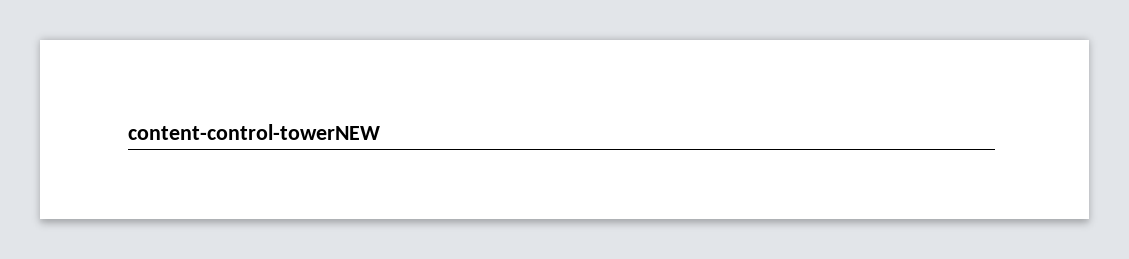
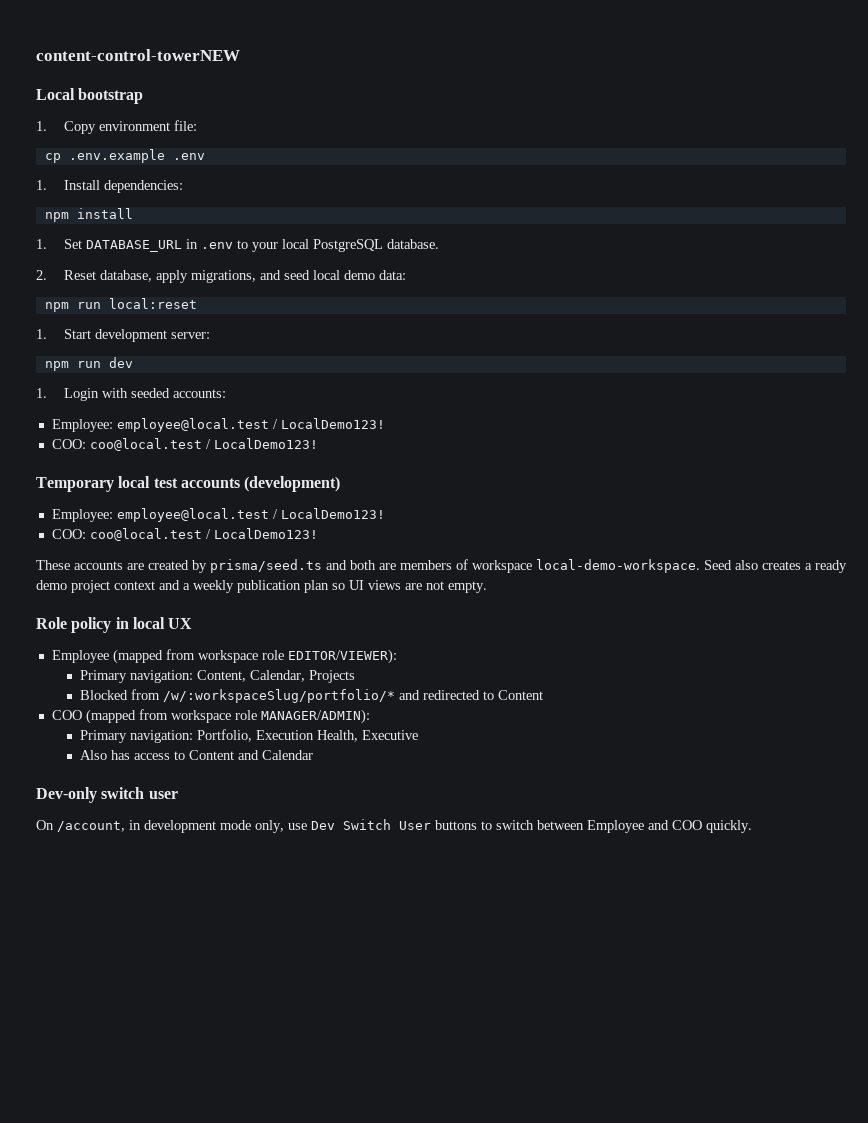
(380, 132) none -> [36,88,144,104] [36,120,197,134] [44,149,205,163] [36,180,183,193] [44,208,133,222] [36,239,439,252] [36,270,406,283] [44,298,197,312] [36,329,210,342] [44,357,133,371] [36,388,226,401] [51,418,385,432] [51,438,318,451] [36,476,341,492] [51,508,385,522] [51,528,318,541] [36,559,847,573] [36,580,487,593] [36,617,193,633] [51,649,397,664] [79,670,355,683] [79,689,543,703] [51,709,370,724] [79,729,418,743] [79,750,313,760] [36,787,178,803] [36,819,752,833] // Local bootstrap // 1. Copy environment file: // cp .env.example .env // 1. Install dependencies: // npm install // 1. Set DATABASE_URL in .env to your local PostgreSQL database. // 2. Reset database, apply migrations, and seed local demo data: // npm run local:reset // 1. Start development server: // npm run dev // 1. Login with seeded accounts: // Employee: employee@local.test / LocalDemo123! // COO: coo@local.test / LocalDemo123! // Temporary local test accounts (development) // Employee: employee@local.test / LocalDemo123! // COO: coo@local.test / LocalDemo123! // These accounts are created by prisma/seed.ts and both are members of workspace local-demo-workspace. Seed also creates a ready demo project context and a weekly publication plan so UI views are not empty. // Role policy in local UX // Employee (mapped from workspace role EDITOR/VIEWER): // Primary navigation: Content, Calendar, Projects // Blocked from /w/:workspaceSlug/portfolio/* and redirected to Content // COO (mapped from workspace role MANAGER/ADMIN): // Primary navigation: Portfolio, Execution Health, Executive // Also has access to Content and Calendar // Dev-only switch user // On /account, in development mode only, use Dev Switch User buttons to switch between Employee and COO quickly.

